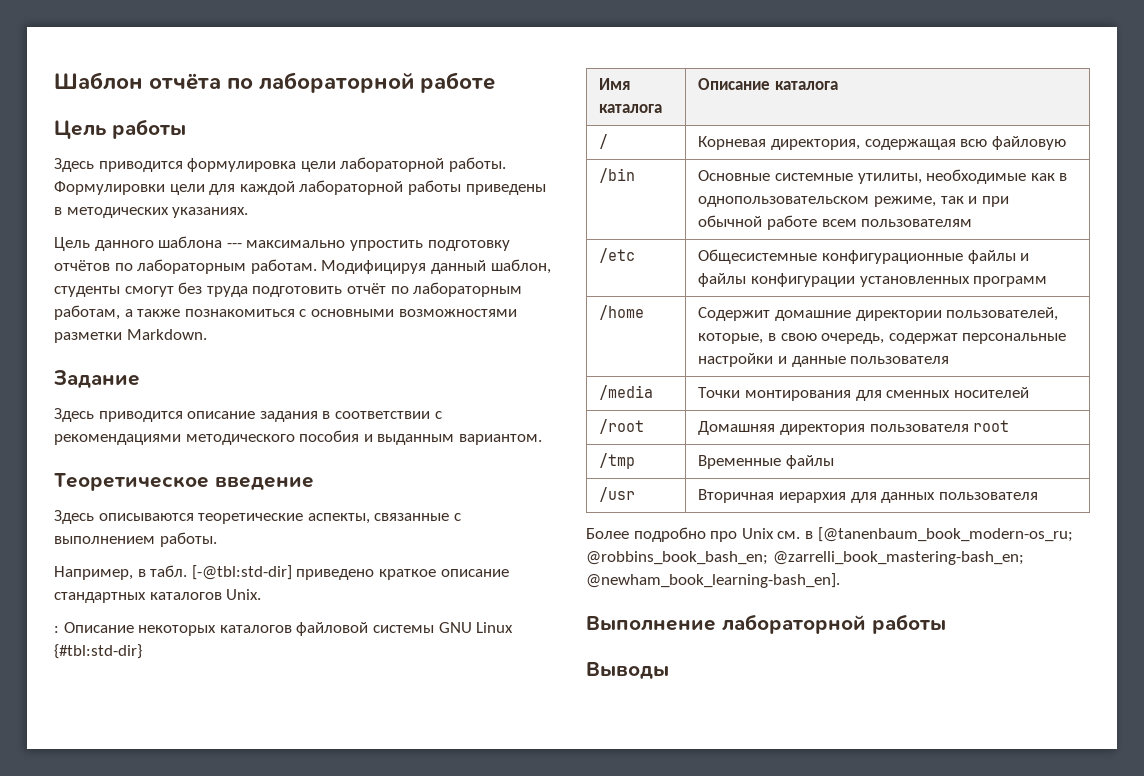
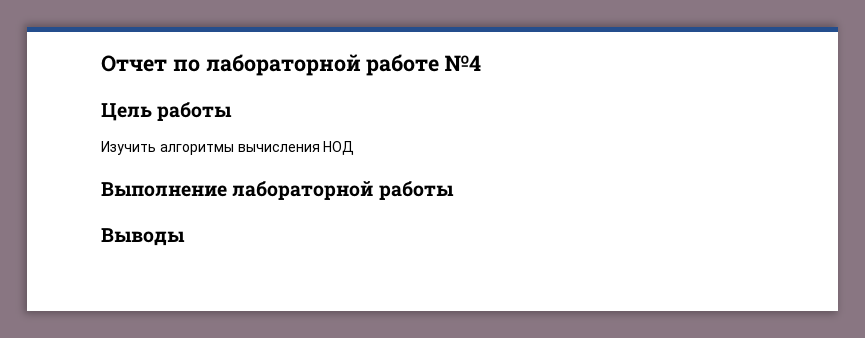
[54,72,221,90] Шаблон отчёта -> [101,55,167,72] Отчет
(495, 82) none -> [445,55,482,71] №4
[54,157,506,172] [54,180,546,195] [54,207,249,218] [54,236,510,251] [54,259,551,274] [54,282,523,297] [54,305,517,320] [54,329,207,343] [53,370,140,388] [54,408,442,422] [54,430,542,445] [54,473,314,491] [54,510,461,524] [54,532,217,547] [54,565,509,580] [54,589,262,603] [54,622,514,636] [54,644,142,659] [599,78,631,90] [599,104,663,113] [698,78,838,90] [599,134,609,149] [698,136,1066,150] [599,168,636,183] [698,169,1068,184] [698,196,1009,207] [698,215,973,230] [599,248,636,263] [698,249,1030,264] [698,273,1048,287] [599,305,645,320] [698,307,1059,321] [698,333,1067,344] [698,353,950,367] [599,385,654,400] [698,387,1029,401] [599,419,645,434] [698,420,1010,435] [599,453,636,469] [698,455,834,469] [599,487,636,502] [698,489,1038,503] [586,527,1073,542] [586,551,1024,565] [586,573,840,588] Здесь приводится формулировка цели лабораторной работы. Формулировки цели для каждой лабораторной работы приведены в методических указаниях. // Цель данного шаблона --- максимально упростить подготовку отчётов по лабораторным работам. Модифицируя данный шаблон, студенты смогут без труда подготовить отчёт по лабораторным работам, а также познакомиться с основными возможностями разметки Markdown. // Задание // Здесь приводится описание задания в соответствии с рекомендациями методического пособия и выданным вариантом. // Теоретическое введение // Здесь описываются теоретические аспекты, связанные с выполнением работы. // Например, в табл. [-@tbl:std-dir] приведено краткое описание стандартных каталогов Unix. // : Описание некоторых каталогов файловой системы GNU Linux {#tbl:std-dir} // Имя каталога | Описание каталога // / | Корневая директория, содержащая всю файловую // /bin | Основные системные утилиты, необходимые как в однопользовательском режиме, так и при обычной работе всем пользователям // /etc | Общесистемные конфигурационные файлы и файлы конфигурации установленных программ // /home | Содержит домашние директории пользователей, которые, в свою очередь, содержат персональные настройки и данные пользователя // /media | Точки монтирования для сменных носителей // /root | Домашняя директория пользователя root // /tmp | Временные файлы // /usr | Вторичная иерархия для данных пользователя // Более подробно про Unix см. в [@tanenbaum_book_modern-os_ru; @robbins_book_bash_en; @zarrelli_book_mastering-bash_en; @newham_book_learning-bash_en]. -> [101,141,355,155] Изучить алгоритмы вычисления НОД

